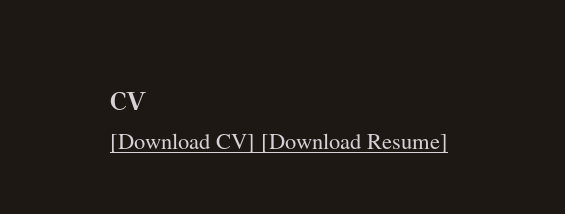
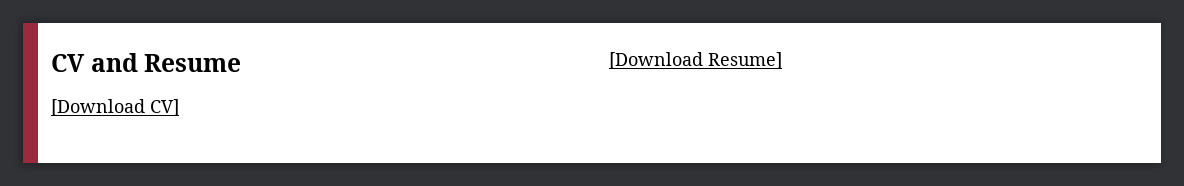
(146, 101) none -> [90,53,242,72] and Resume
(256, 143) none -> (179, 107) //

